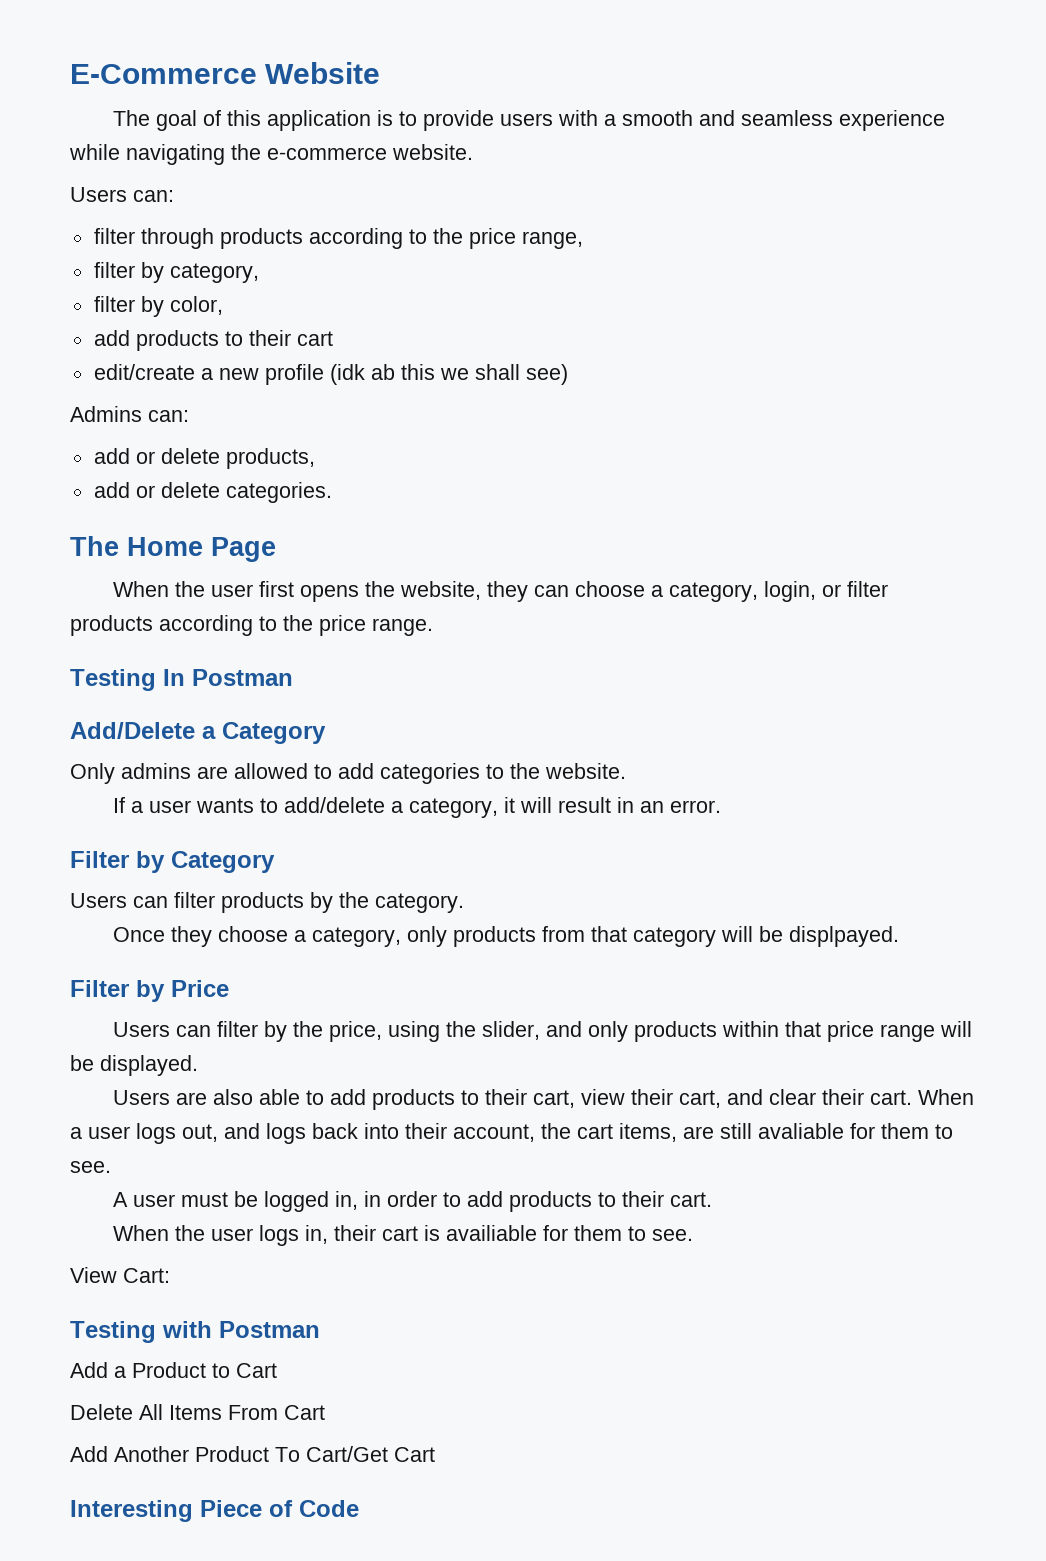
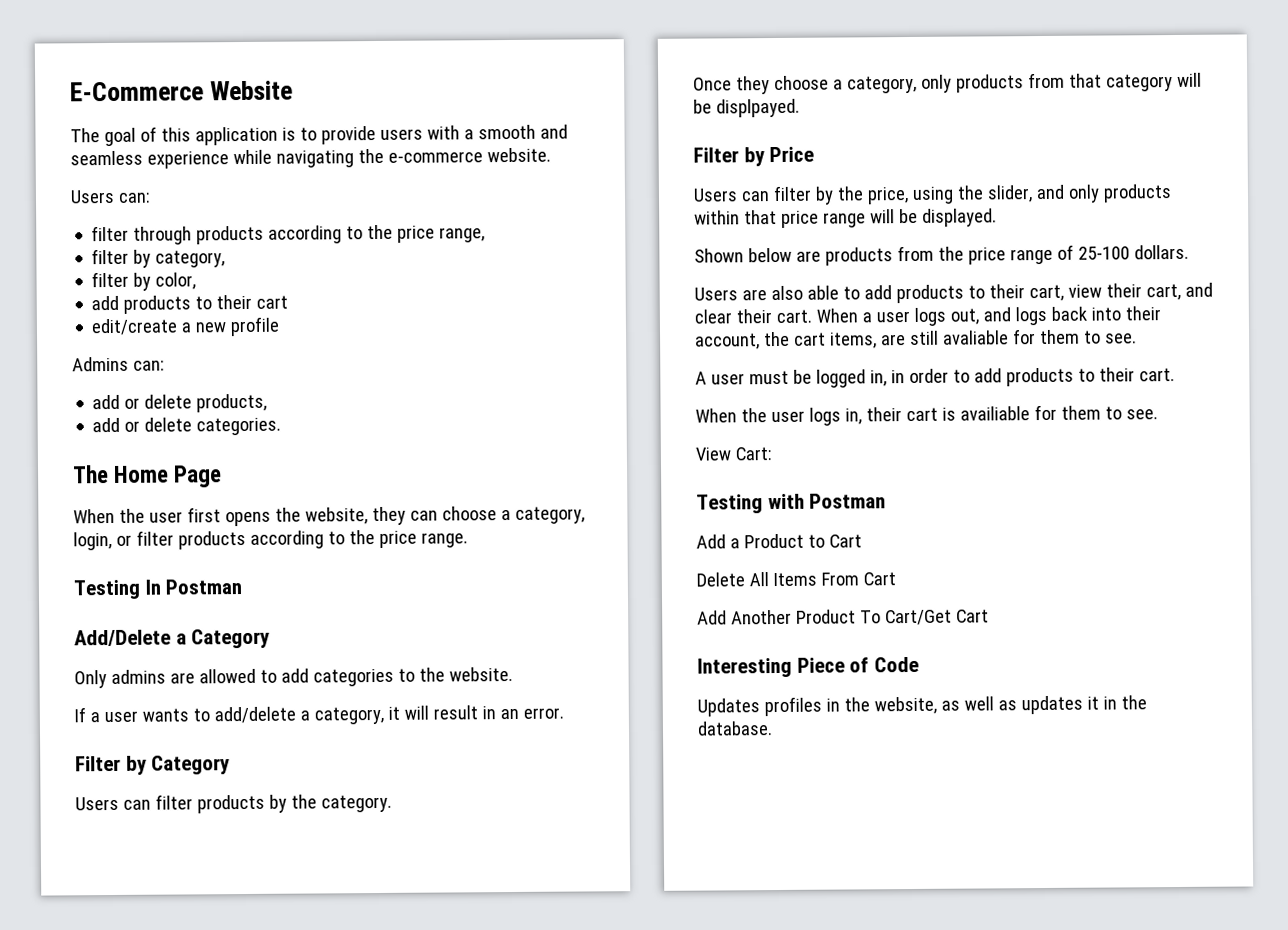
[329,364,568,385] (idk ab this we shall see) -> (281, 326) none
(198, 1065) none -> [694,244,1189,266] // Shown below are products from the price range of 25-100 dollars.
(359, 1508) none -> [697,695,1147,717] [697,721,773,736] // Updates profiles in the website, as well as updates it in the database.

